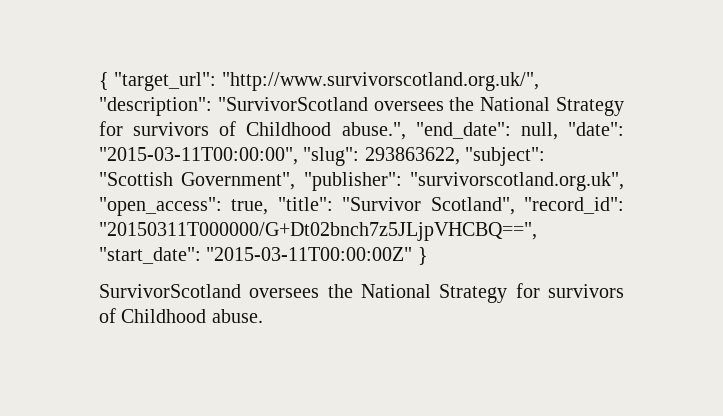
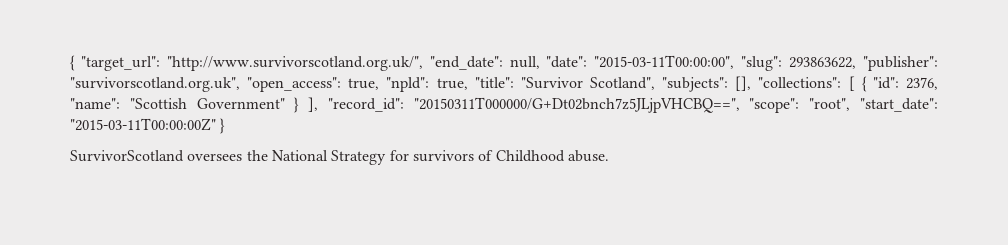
[99,97,624,116] [99,121,406,140] "description": "SurvivorScotland oversees the National Strategy for survivors of Childhood abuse.", -> (423, 63) none
[465,147,546,166] [99,172,296,190] "subject": "Scottish Government", -> (857, 63) none
(269, 207) none -> [386,77,468,92] "npld": true,
[524,197,624,214] [99,222,537,241] "record_id": "20150311T000000/G+Dt02bnch7z5JLjpVHCBQ==", -> [662,76,938,92] [70,97,851,113] "subjects": [], "collections": [ { "id": 2376, "name": "Scottish Government" } ], "record_id": "20150311T000000/G+Dt02bnch7z5JLjpVHCBQ==", "scope": "root",

